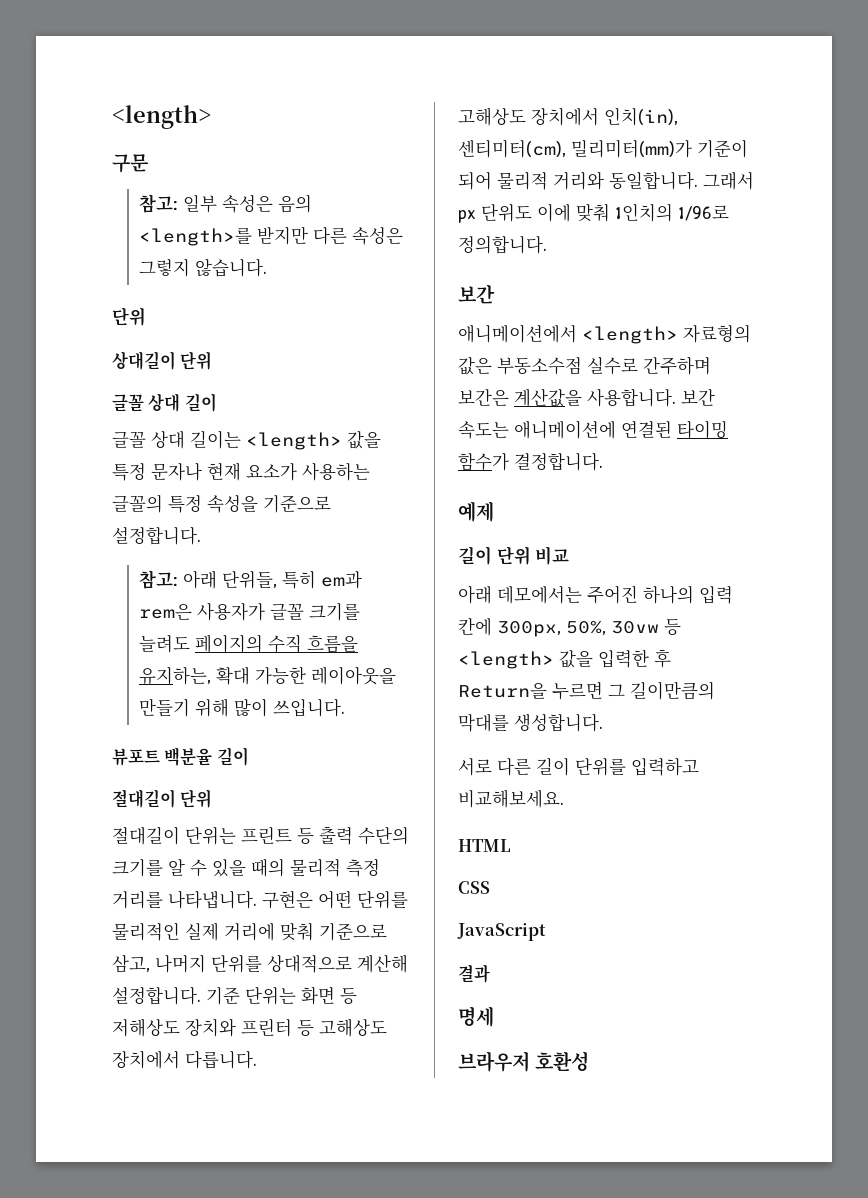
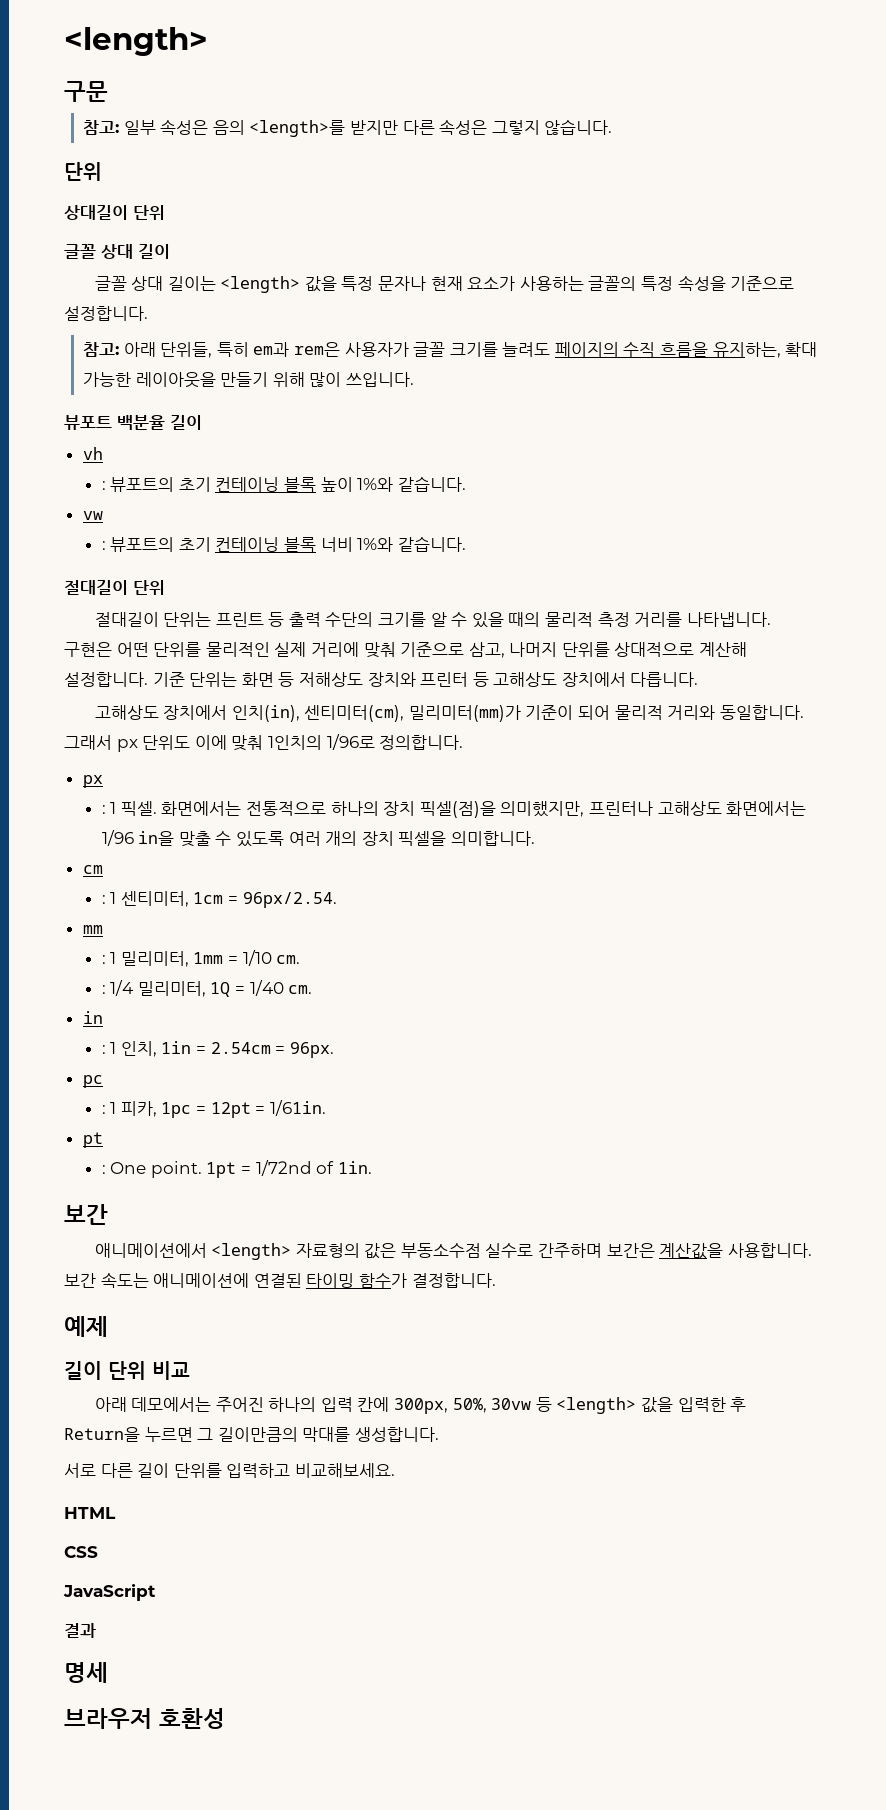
(249, 756) none -> [82,447,103,460] [101,476,466,492] [82,511,103,520] [101,536,466,552] // vh // : 뷰포트의 초기 컨테이닝 블록 높이 1%와 같습니다. // vw // : 뷰포트의 초기 컨테이닝 블록 너비 1%와 같습니다.
(547, 244) none -> [82,775,103,788] [101,801,807,818] [101,830,536,847] [82,865,103,874] [101,891,337,908] [82,925,103,934] [101,950,301,967] [101,980,313,997] [82,1011,103,1024] [101,1041,334,1058] [82,1075,103,1088] [101,1100,326,1118] [82,1132,103,1148] [101,1160,372,1178] // px // : 1 픽셀. 화면에서는 전통적으로 하나의 장치 픽셀(점)을 의미했지만, 프린터나 고해상도 화면에서는 1/96 in을 맞출 수 있도록 여러 개의 장치 픽셀을 의미합니다. // cm // : 1 센티미터, 1cm = 96px/2.54. // mm // : 1 밀리미터, 1mm = 1/10 cm. // : 1/4 밀리미터, 1Q = 1/40 cm. // in // : 1 인치, 1in = 2.54cm = 96px. // pc // : 1 피카, 1pc = 12pt = 1/61in. // pt // : One point. 1pt = 1/72nd of 1in.

